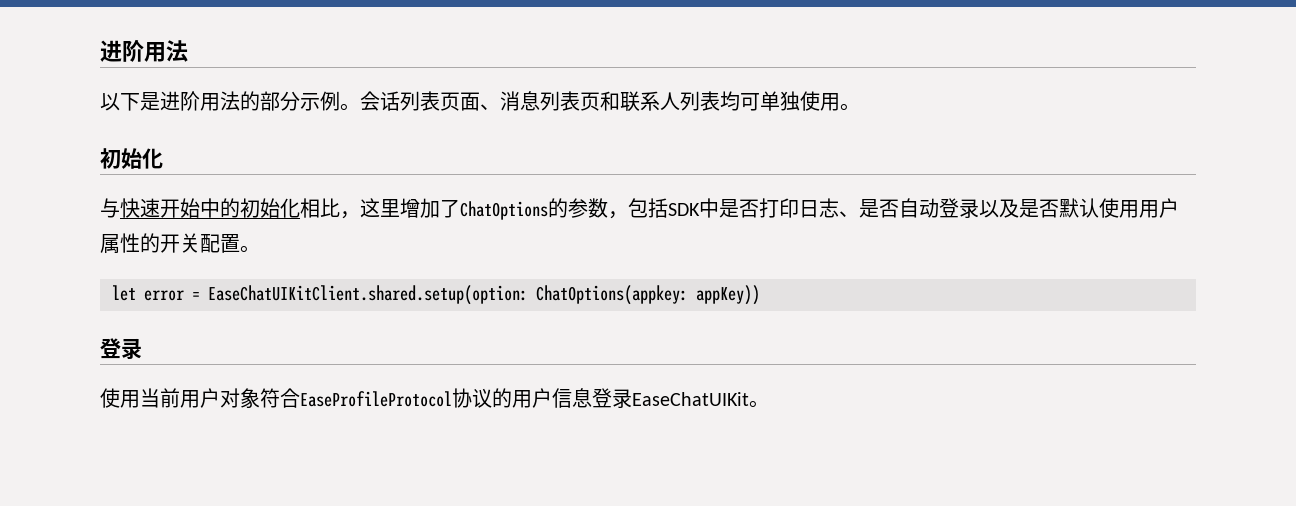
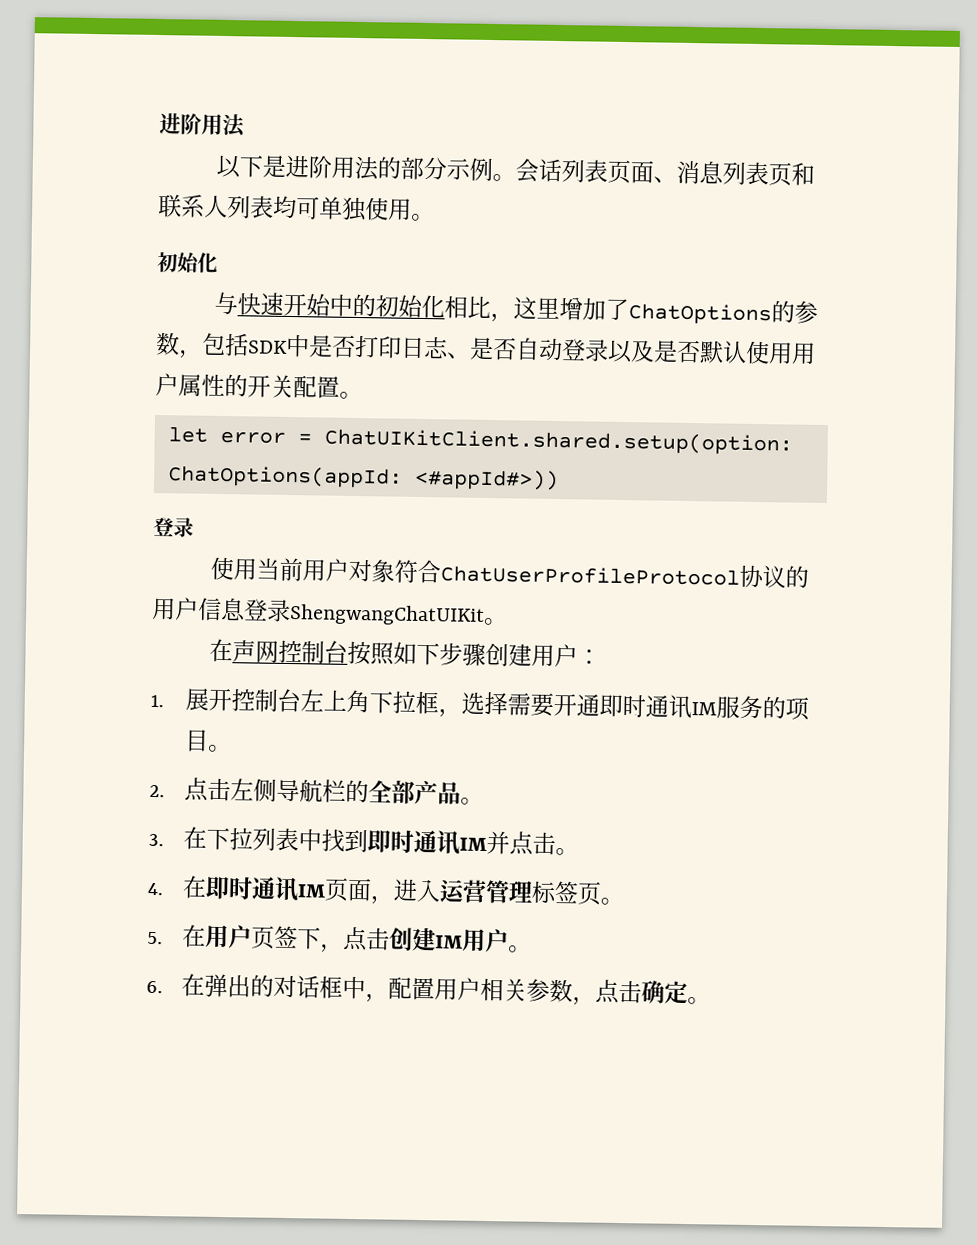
[208,285,760,305] EaseChatUIKitClient.shared.setup(option: ChatOptions(appkey: appKey)) -> [323,428,793,456] [167,465,559,492] ChatUIKitClient.shared.setup(option: ChatOptions(appId: <#appId#>))
[300,391,452,407] EaseProfileProtocol -> [439,565,740,586] ChatUserProfileProtocol
[632,392,769,408] EaseChatUIKit。 -> [289,604,508,626] [208,638,601,668] [150,688,810,721] [184,729,232,753] [149,777,484,805] [148,826,579,856] [147,875,624,906] [147,924,532,953] [146,973,711,1006] ShengwangChatUIKit。 // 在声网控制台按照如下步骤创建用户： // 1.展开控制台左上角下拉框，选择需要开通即时通讯IM服务的项目。 // 2.点击左侧导航栏的全部产品。 // 3.在下拉列表中找到即时通讯IM并点击。 // 4.在即时通讯IM页面，进入运营管理标签页。 // 5.在用户页签下，点击创建IM用户。 // 6.在弹出的对话框中，配置用户相关参数，点击确定。

